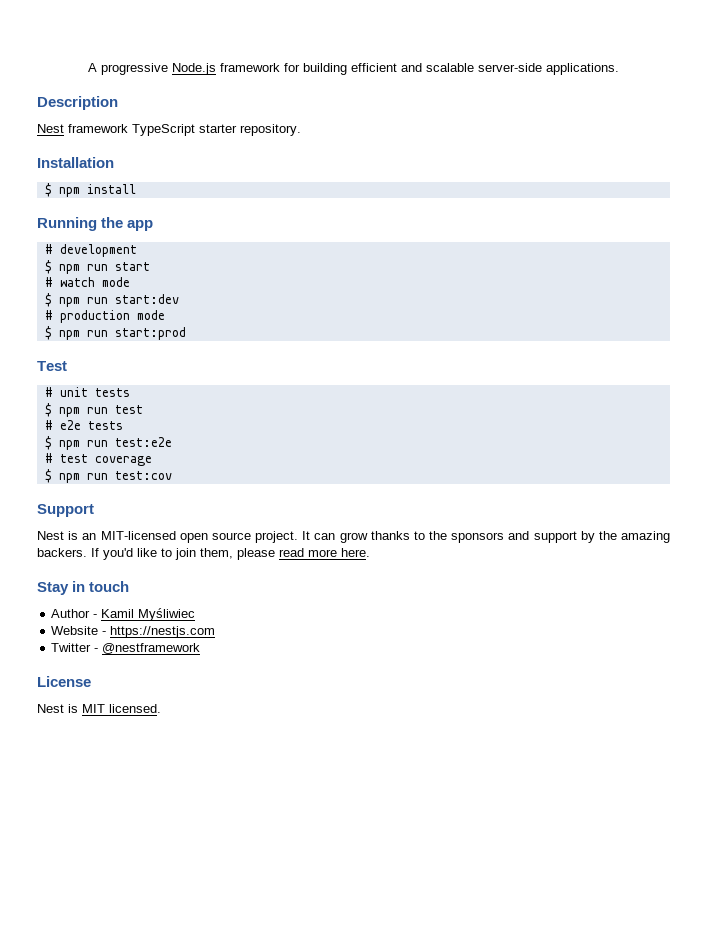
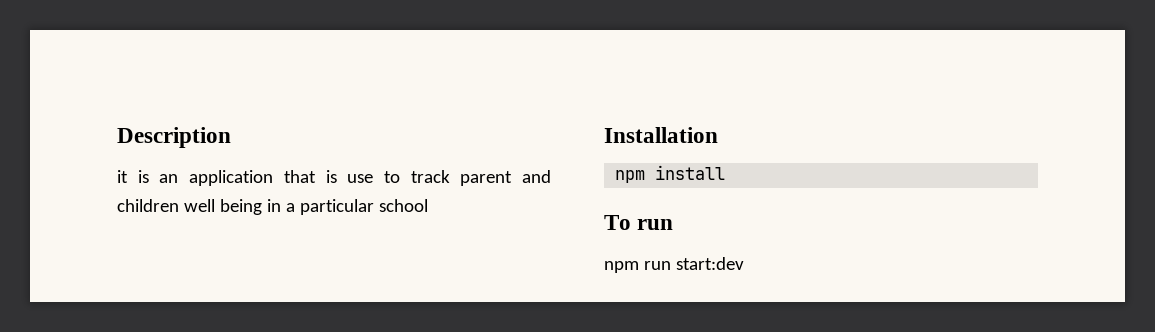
[88,63,619,75] [37,96,118,110] [37,124,301,136] A progressive Node.js framework for building efficient and scalable server-side applications. // Description // Nest framework TypeScript starter repository. -> [117,127,231,148] [117,170,551,186] [117,199,428,215] Description // it is an application that is use to track parent and children well being in a particular school
[44,183,52,197] $ -> (718, 135) none
[37,217,154,231] [44,244,137,257] [44,260,150,274] [44,277,130,287] [44,293,179,307] [44,310,165,323] [44,326,186,340] [37,361,67,371] [44,387,130,397] [44,403,143,417] [44,420,123,430] [44,436,172,450] [44,453,152,466] [44,469,172,483] [37,504,94,517] [37,531,671,543] [37,548,370,560] [37,581,130,595] [51,608,196,621] [51,626,216,638] [51,643,201,654] [37,676,91,687] [37,704,161,713] Running the app // # development // $ npm run start // # watch mode // $ npm run start:dev // # production mode // $ npm run start:prod // Test // # unit tests // $ npm run test // # e2e tests // $ npm run test:e2e // # test coverage // $ npm run test:cov // Support // Nest is an MIT-licensed open source project. It can grow thanks to the sponsors and support by the amazing backers. If you'd like to join them, please read more here. // Stay in touch // Author - Kamil Myśliwiec // Website - https://nestjs.com // Twitter - @nestframework // License // Nest is MIT licensed. -> [604,215,674,230] [604,257,744,273] To run // npm run start:dev

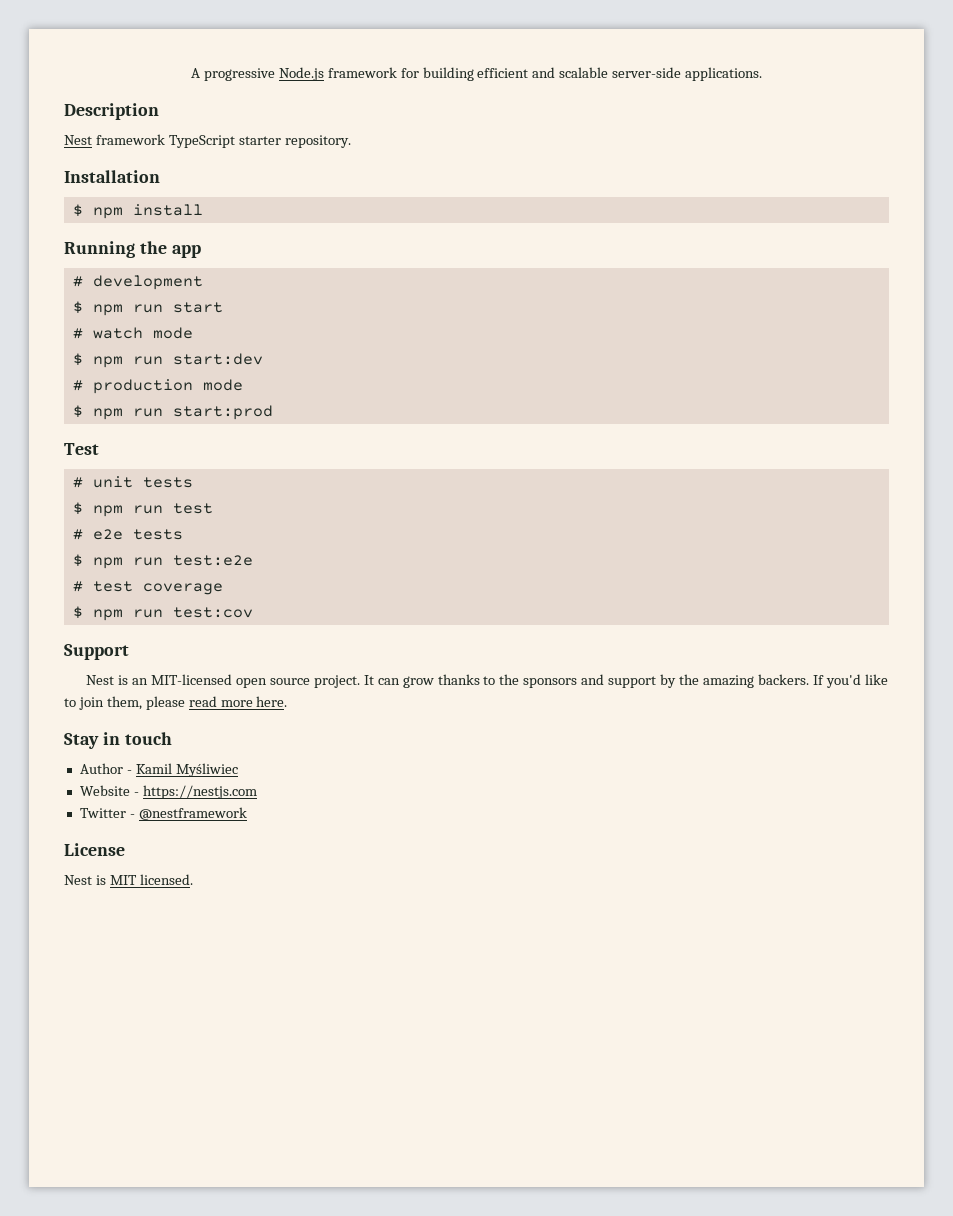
[117,127,231,148] [117,170,551,186] [117,199,428,215] Description // it is an application that is use to track parent and children well being in a particular school -> [190,67,763,81] [64,103,159,120] [64,134,351,148] A progressive Node.js framework for building efficient and scalable server-side applications. // Description // Nest framework TypeScript starter repository.
(718, 135) none -> [72,204,83,217] $
[604,215,674,230] [604,257,744,273] To run // npm run start:dev -> [64,241,201,258] [72,275,203,290] [72,301,223,316] [72,327,193,339] [72,353,263,368] [72,379,243,394] [72,405,273,420] [64,443,99,455] [72,476,193,488] [72,502,213,517] [72,529,183,540] [72,554,253,569] [72,581,223,595] [72,606,253,621] [64,644,129,660] [86,674,888,688] [64,696,288,710] [64,732,172,749] [79,763,238,777] [79,785,257,799] [79,807,247,820] [64,843,125,856] [64,874,193,885] Running the app // # development // $ npm run start // # watch mode // $ npm run start:dev // # production mode // $ npm run start:prod // Test // # unit tests // $ npm run test // # e2e tests // $ npm run test:e2e // # test coverage // $ npm run test:cov // Support // Nest is an MIT-licensed open source project. It can grow thanks to the sponsors and support by the amazing backers. If you'd like to join them, please read more here. // Stay in touch // Author - Kamil Myśliwiec // Website - https://nestjs.com // Twitter - @nestframework // License // Nest is MIT licensed.

